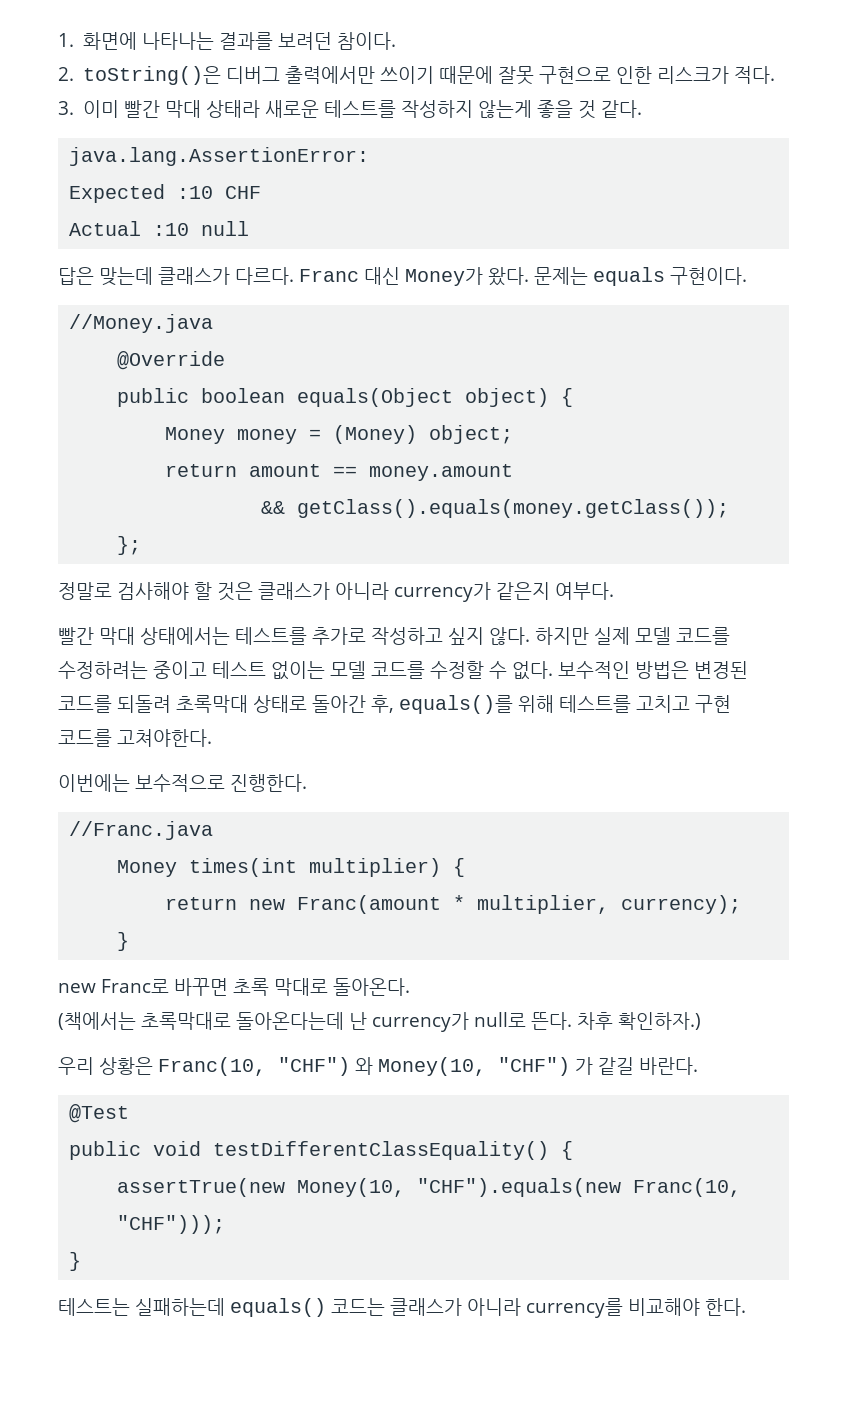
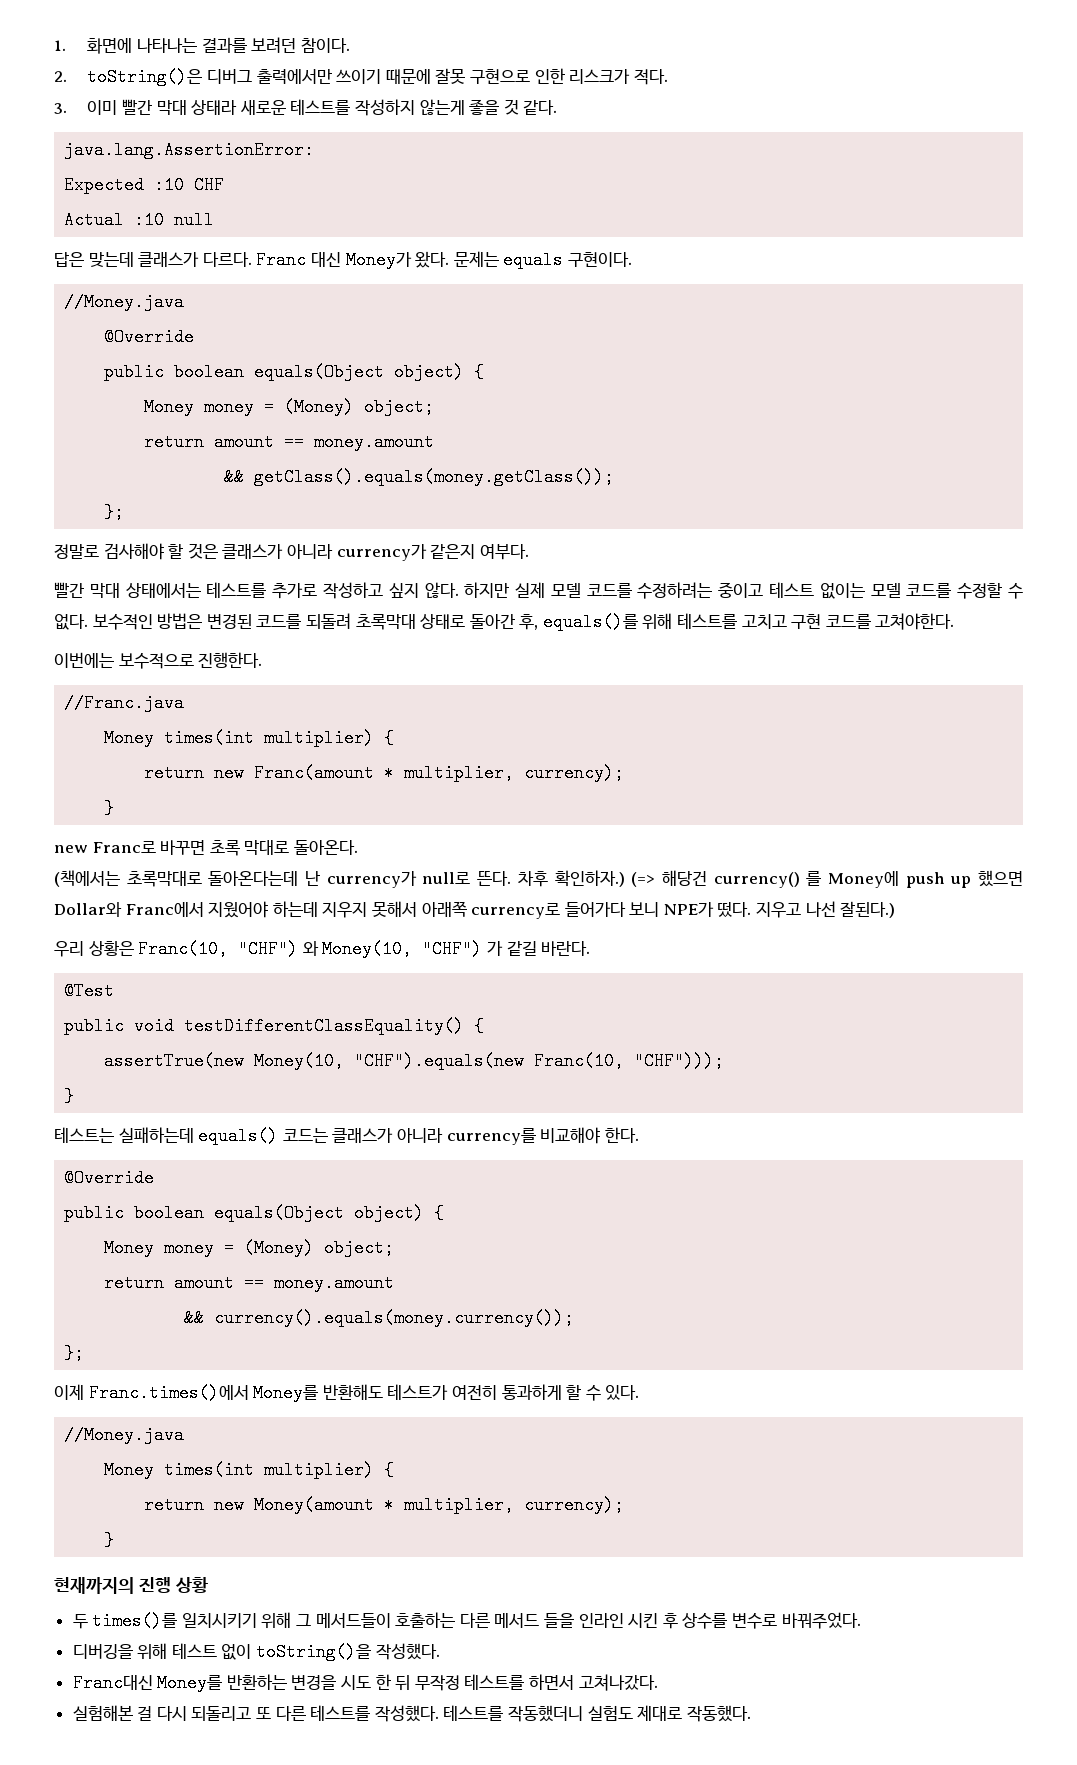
(701, 1021) none -> [631,870,1023,888] [54,901,896,919] (=> 해당건 currency() 를 Money에 push up 했으면 Dollar와 Franc에서 지웠어야 하는데 지우지 못해서 아래쪽 currency로 들어가다 보니 NPE가 떴다. 지우고 나선 잘된다.)
(746, 1307) none -> [64,1169,155,1187] [64,1204,445,1222] [104,1239,395,1257] [104,1274,395,1292] [184,1309,575,1327] [64,1344,85,1362] [54,1384,640,1402] [64,1426,185,1444] [104,1461,395,1479] [144,1496,625,1514] [104,1531,115,1549] [54,1577,208,1594] [72,1612,861,1630] [72,1643,440,1661] [72,1674,658,1692] [72,1705,751,1722] // @Override // public boolean equals(Object object) { // Money money = (Money) object; // return amount == money.amount // && currency().equals(money.currency()); // }; // 이제 Franc.times()에서 Money를 반환해도 테스트가 여전히 통과하게 할 수 있다. // //Money.java // Money times(int multiplier) { // return new Money(amount * multiplier, currency); // } // 현재까지의 진행 상황 // 두 times()를 일치시키기 위해 그 메서드들이 호출하는 다른 메서드 들을 인라인 시킨 후 상수를 변수로 바꿔주었다. // 디버깅을 위해 테스트 없이 toString()을 작성했다. // Franc대신 Money를 반환하는 변경을 시도 한 뒤 무작정 테스트를 하면서 고쳐나갔다. // 실험해본 걸 다시 되돌리고 또 다른 테스트를 작성했다. 테스트를 작동했더니 실험도 제대로 작동했다.

